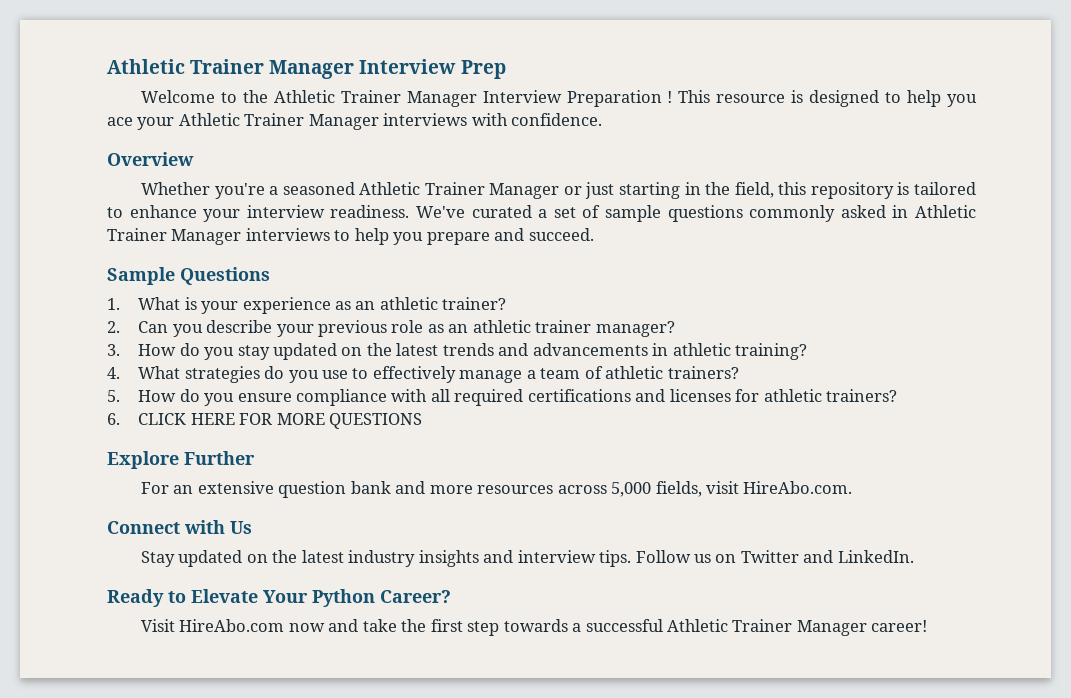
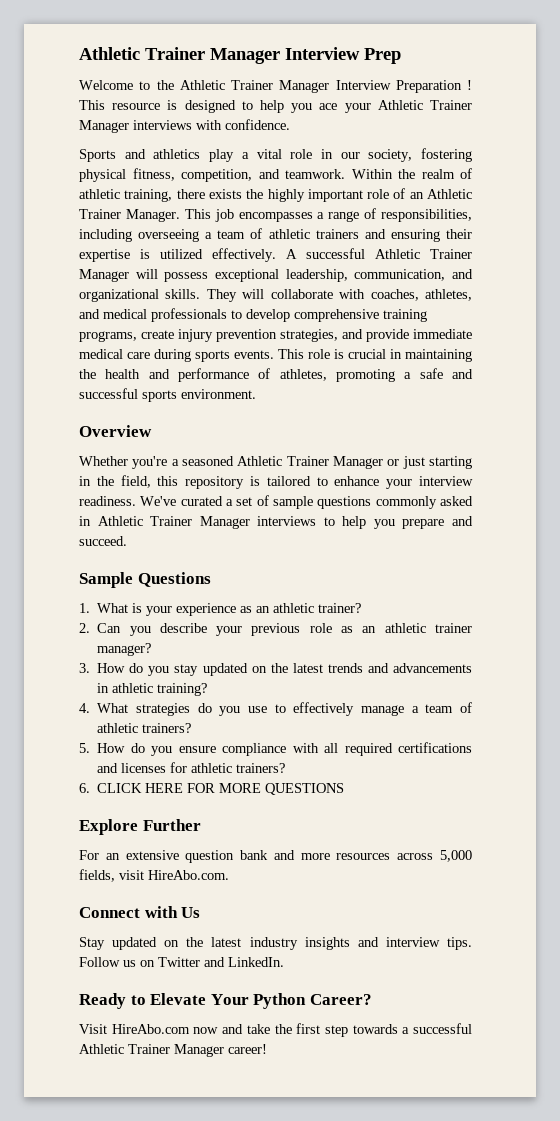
(603, 119) none -> [79,148,472,162] [79,168,472,182] [79,188,473,202] [79,208,472,222] [79,228,472,242] [79,248,472,262] [79,269,473,282] [79,289,472,302] [79,308,427,322] [79,329,472,342] [79,349,472,362] [79,368,473,382] [79,388,256,402] // Sports and athletics play a vital role in our society, fostering physical fitness, competition, and teamwork. Within the realm of athletic training, there exists the highly important role of an Athletic Trainer Manager. This job encompasses a range of responsibilities, including overseeing a team of athletic trainers and ensuring their expertise is utilized effectively. A successful Athletic Trainer Manager will possess exceptional leadership, communication, and organizational skills. They will collaborate with coaches, athletes, and medical professionals to develop comprehensive training programs, create injury prevention strategies, and provide immediate medical care during sports events. This role is crucial in maintaining the health and performance of athletes, promoting a safe and successful sports environment.

